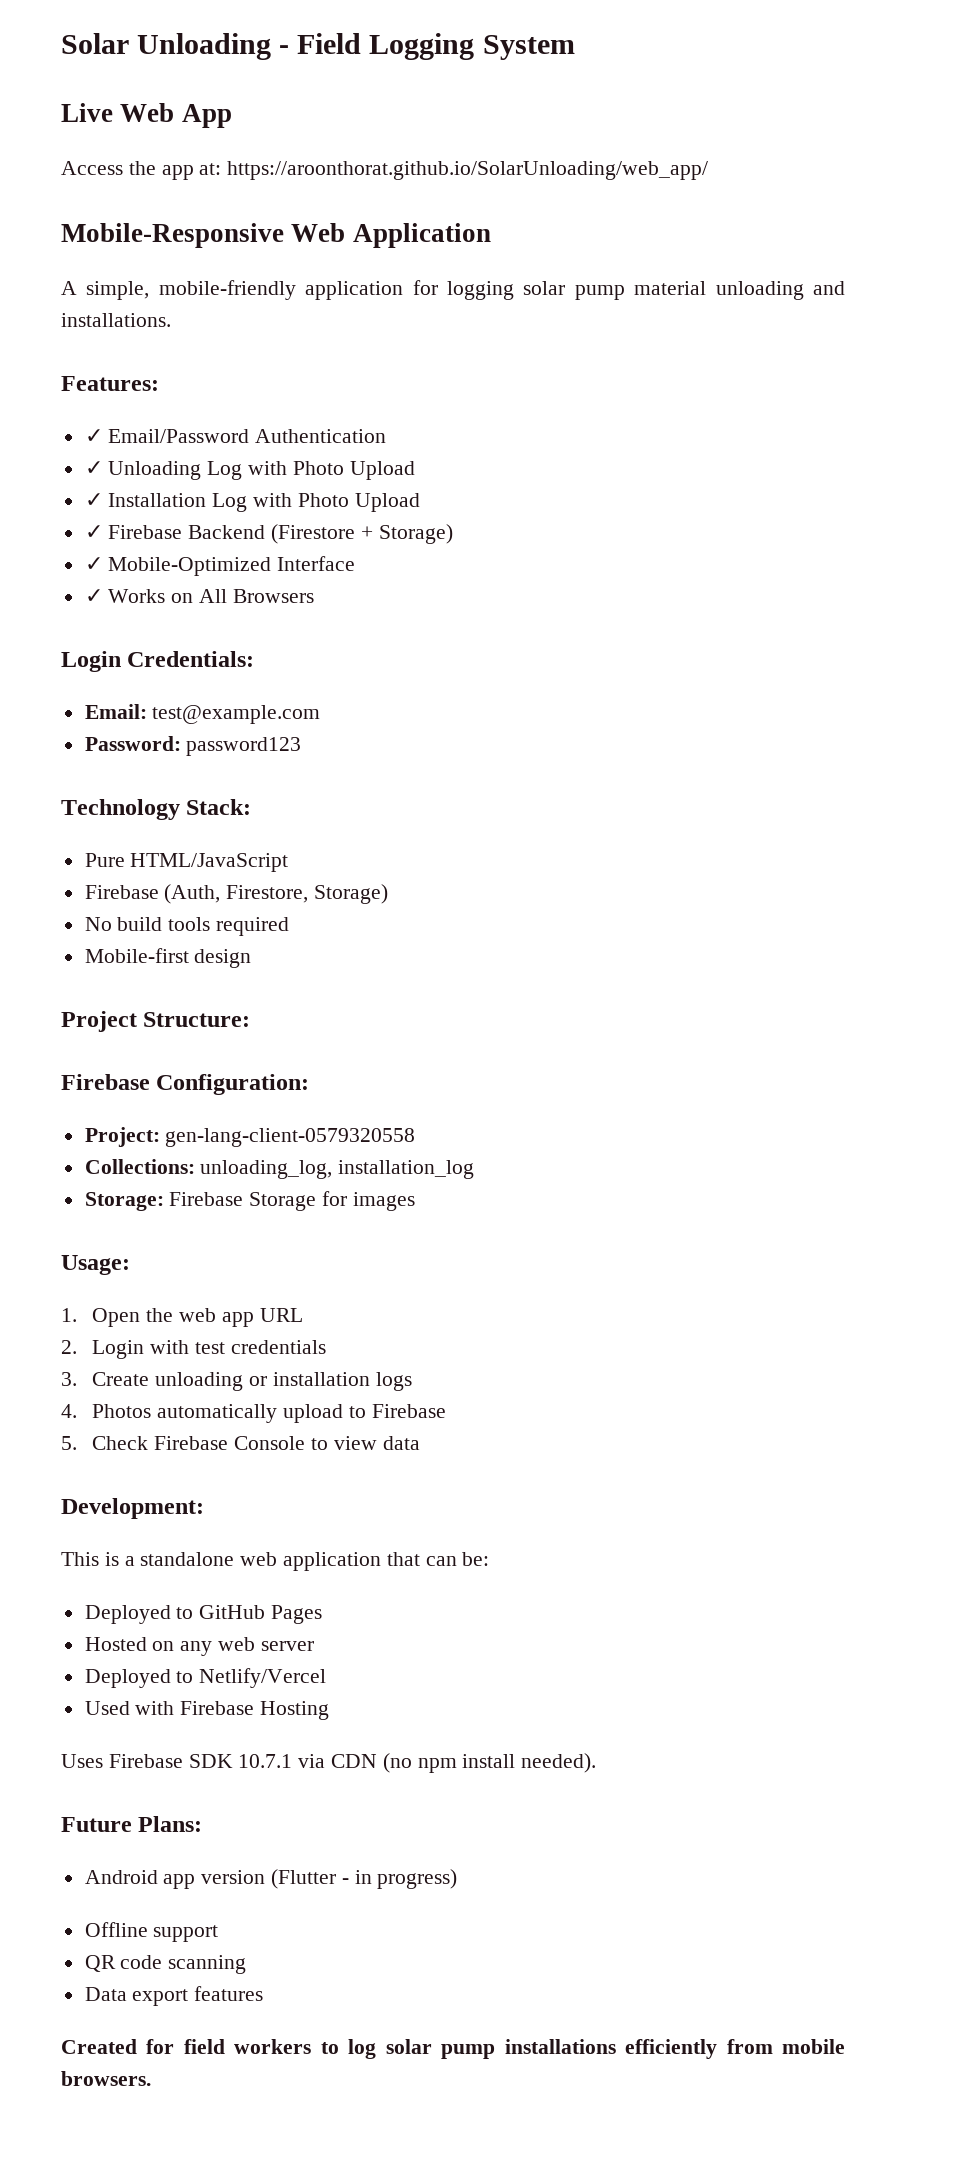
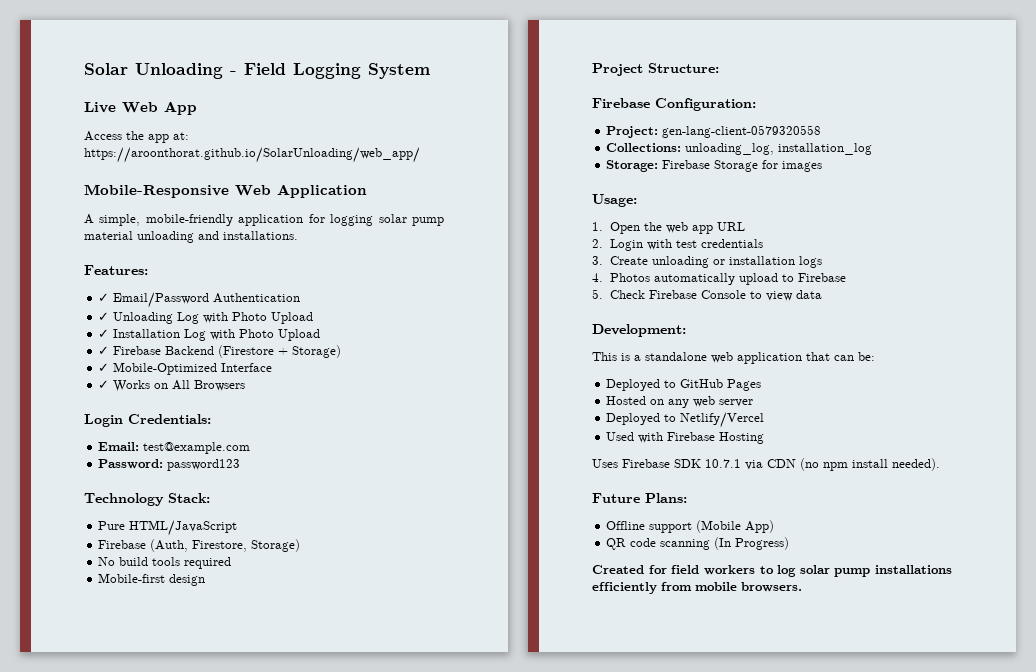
[84,1869,458,1889] // Android app version (Flutter - in progress) -> (687, 498) none
(219, 1933) none -> [696,520,775,533] (Mobile App)
[84,1986,264,2006] // Data export features -> [714,537,790,550] (In Progress)

